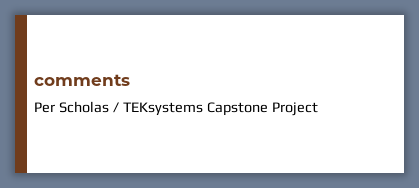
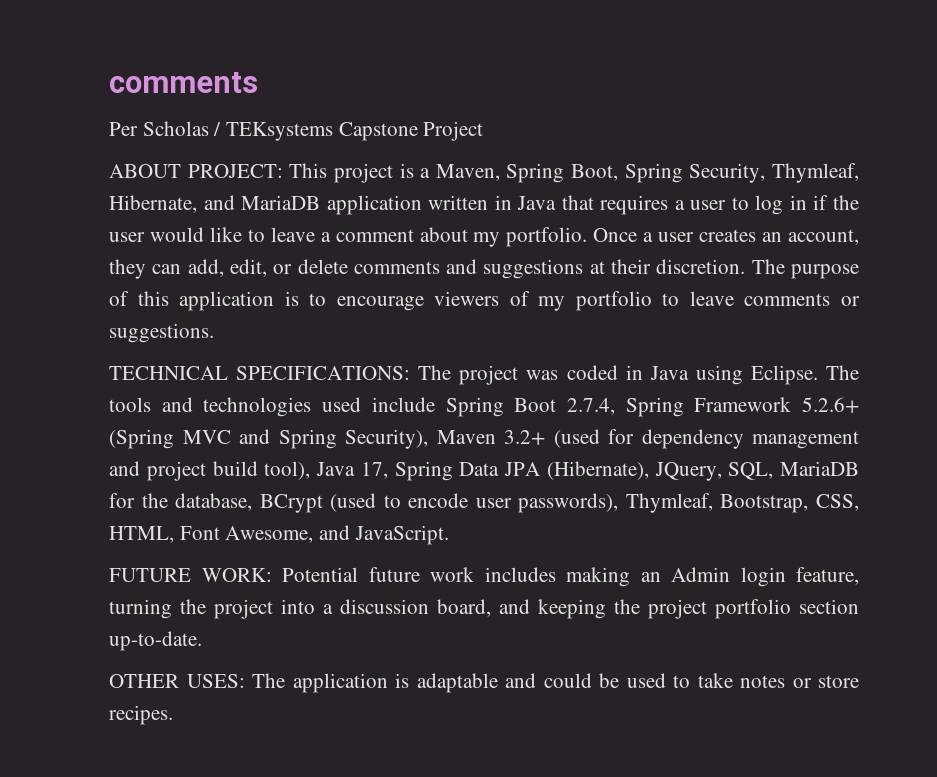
(318, 109) none -> [109,163,859,183] [109,195,859,215] [109,227,859,247] [109,259,859,279] [109,291,861,311] [109,323,214,343] [109,365,860,385] [109,397,859,417] [109,429,859,449] [109,461,859,481] [109,493,859,513] [109,525,449,545] [109,567,859,587] [109,599,859,619] [109,631,202,651] [109,673,859,693] [109,705,173,725] // ABOUT PROJECT: This project is a Maven, Spring Boot, Spring Security, Thymleaf, Hibernate, and MariaDB application written in Java that requires a user to log in if the user would like to leave a comment about my portfolio. Once a user creates an account, they can add, edit, or delete comments and suggestions at their discretion. The purpose of this application is to encourage viewers of my portfolio to leave comments or suggestions. // TECHNICAL SPECIFICATIONS: The project was coded in Java using Eclipse. The tools and technologies used include Spring Boot 2.7.4, Spring Framework 5.2.6+ (Spring MVC and Spring Security), Maven 3.2+ (used for dependency management and project build tool), Java 17, Spring Data JPA (Hibernate), JQuery, SQL, MariaDB for the database, BCrypt (used to encode user passwords), Thymleaf, Bootstrap, CSS, HTML, Font Awesome, and JavaScript. // FUTURE WORK: Potential future work includes making an Admin login feature, turning the project into a discussion board, and keeping the project portfolio section up-to-date. // OTHER USES: The application is adaptable and could be used to take notes or store recipes.

